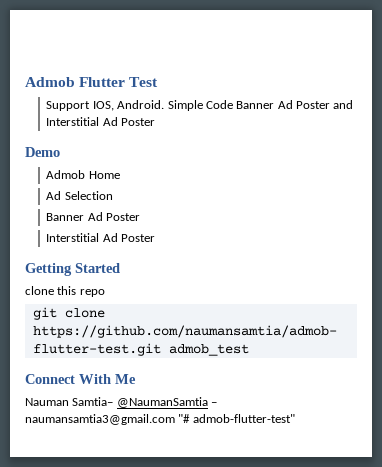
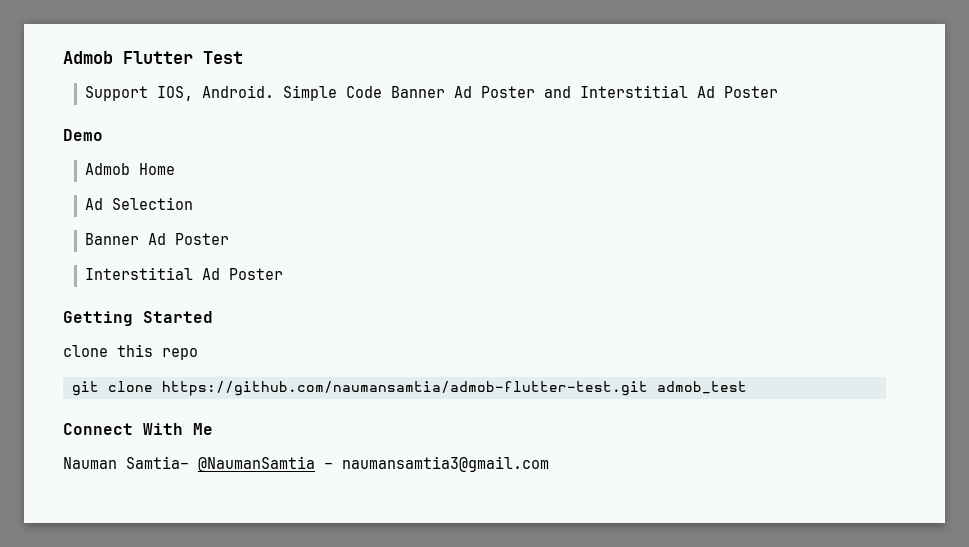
[178,414,295,423] "# admob-flutter-test" -> (549, 464) none

